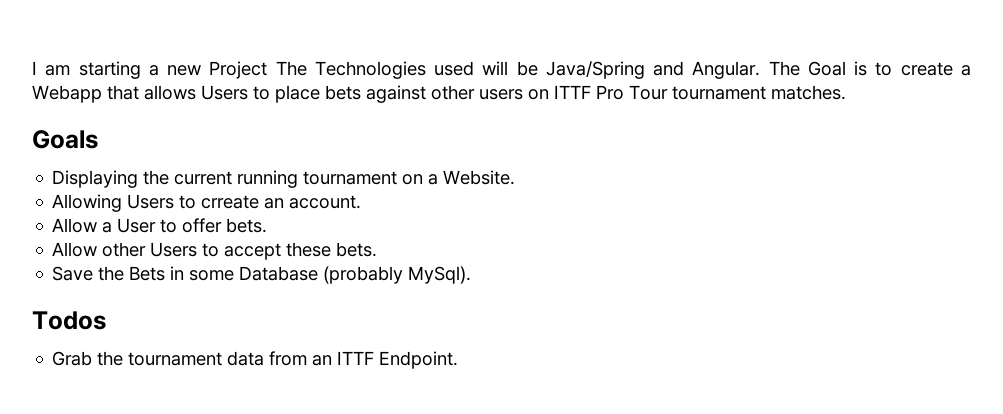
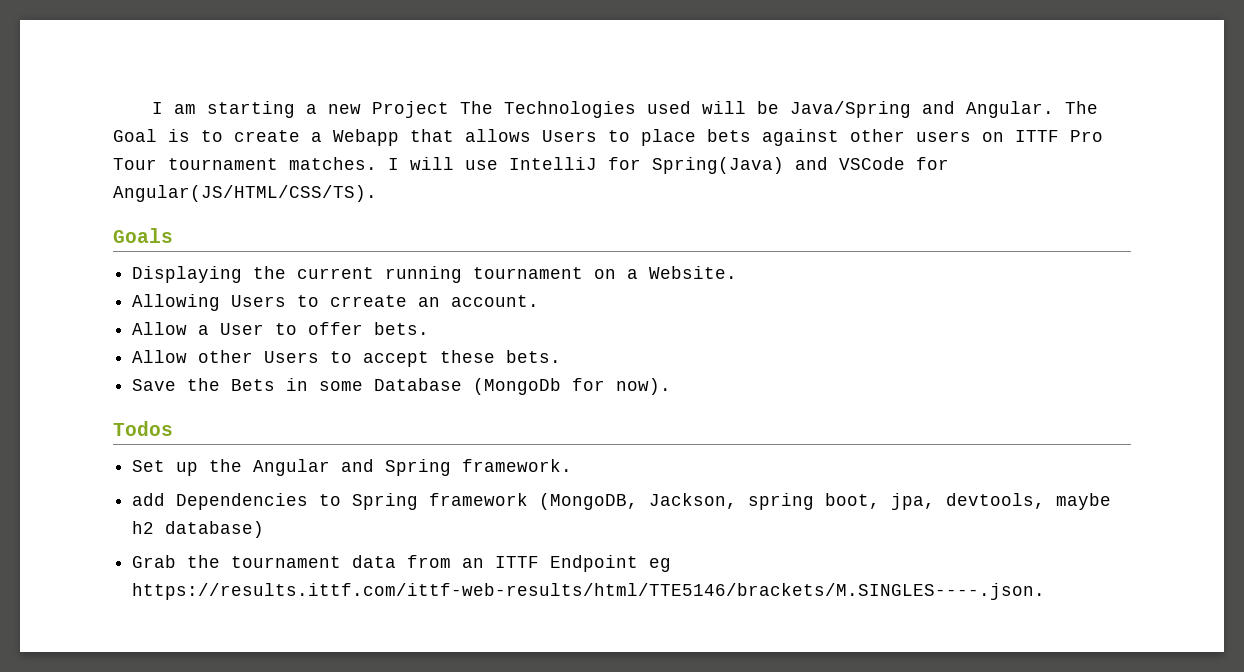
(846, 92) none -> [388,157,949,174] [113,185,377,202] I will use IntelliJ for Spring(Java) and VSCode for Angular(JS/HTML/CSS/TS).
[323,266,472,284] [32,311,106,330] (probably MySql). // Todos -> [473,378,672,395] [113,421,173,436] [132,459,573,476] [132,493,1112,510] [132,521,265,538] (MongoDb for now). // Todos // Set up the Angular and Spring framework. // add Dependencies to Spring framework (MongoDB, Jackson, spring boot, jpa, devtools, maybe h2 database)
[379,351,459,369] Endpoint. -> [550,555,672,572] [132,583,1046,600] Endpoint eg https://results.ittf.com/ittf-web-results/html/TTE5146/brackets/M.SINGLES----.json.

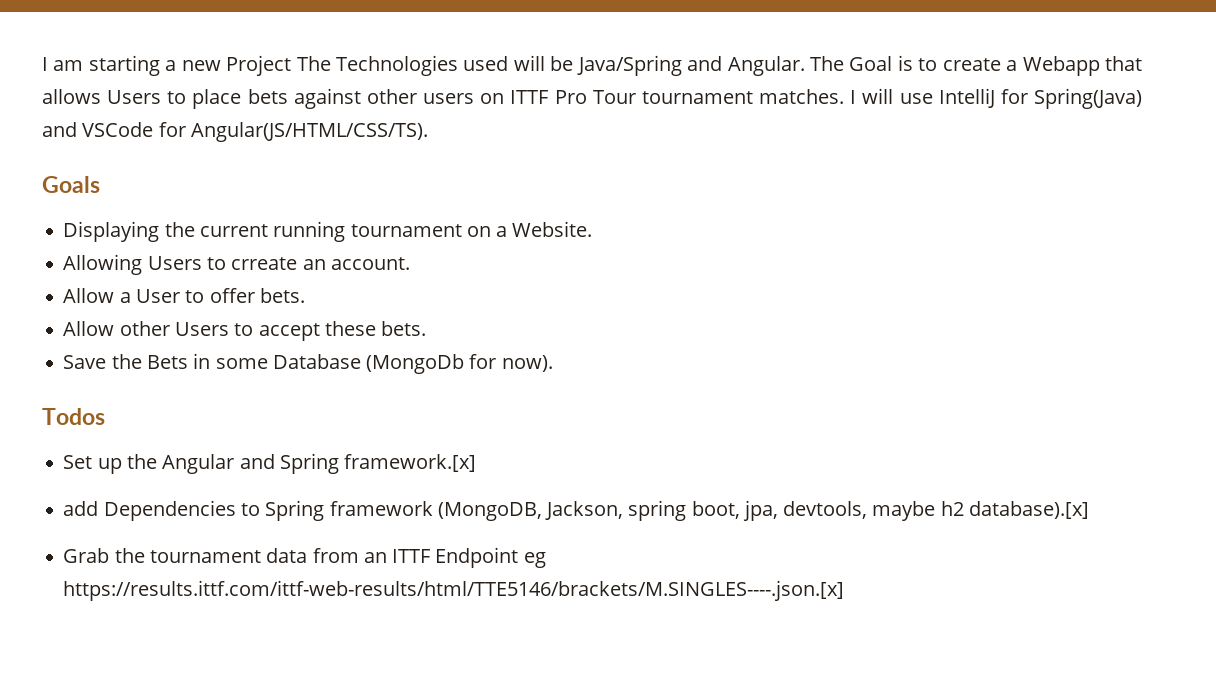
[462,459,573,472] framework. -> [344,454,477,472] framework.[x]
[165,521,265,538] database) -> [968,501,1089,519] database).[x]
[132,583,1046,600] https://results.ittf.com/ittf-web-results/html/TTE5146/brackets/M.SINGLES----.json. -> [63,580,845,601] https://results.ittf.com/ittf-web-results/html/TTE5146/brackets/M.SINGLES----.json.[x]

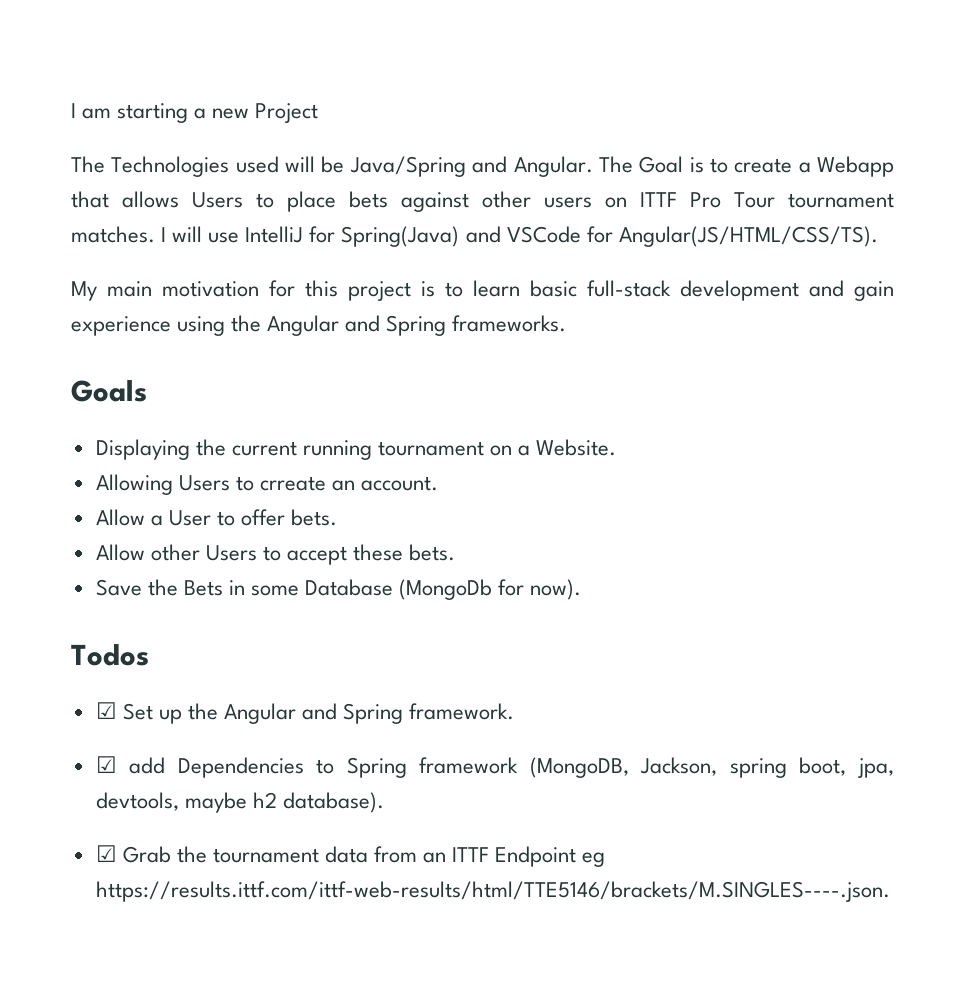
(292, 65) none -> (319, 113) //
(428, 132) none -> [71,280,894,301] [71,315,567,336] // My main motivation for this project is to learn basic full-stack development and gain experience using the Angular and Spring frameworks.
(105, 416) none -> [95,702,117,719] ☑
[344,454,477,472] framework.[x] // -> [409,703,515,720] [95,756,117,773] framework. // ☑
[968,501,1089,519] database).[x] // -> [282,792,384,813] [95,845,117,862] database). // ☑
[63,580,845,601] https://results.ittf.com/ittf-web-results/html/TTE5146/brackets/M.SINGLES----.json.[x] -> [95,881,890,902] https://results.ittf.com/ittf-web-results/html/TTE5146/brackets/M.SINGLES----.json.

